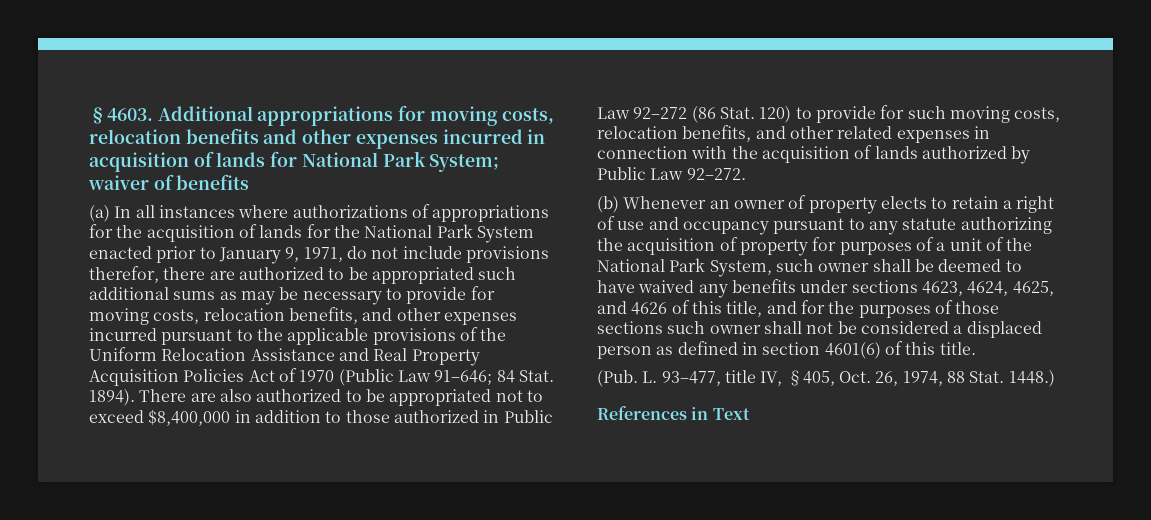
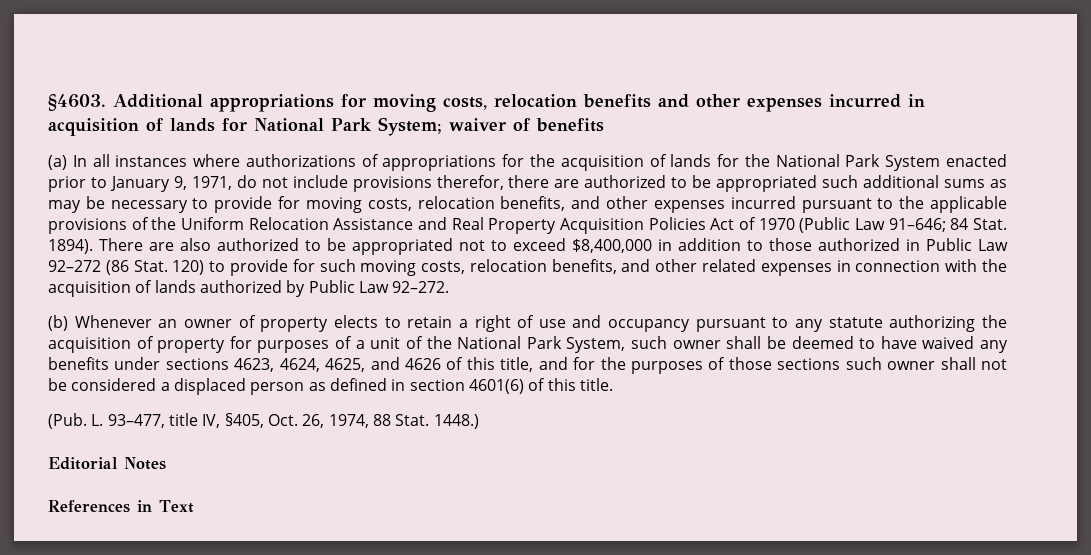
(1055, 378) none -> [48,457,166,470] // Editorial Notes

